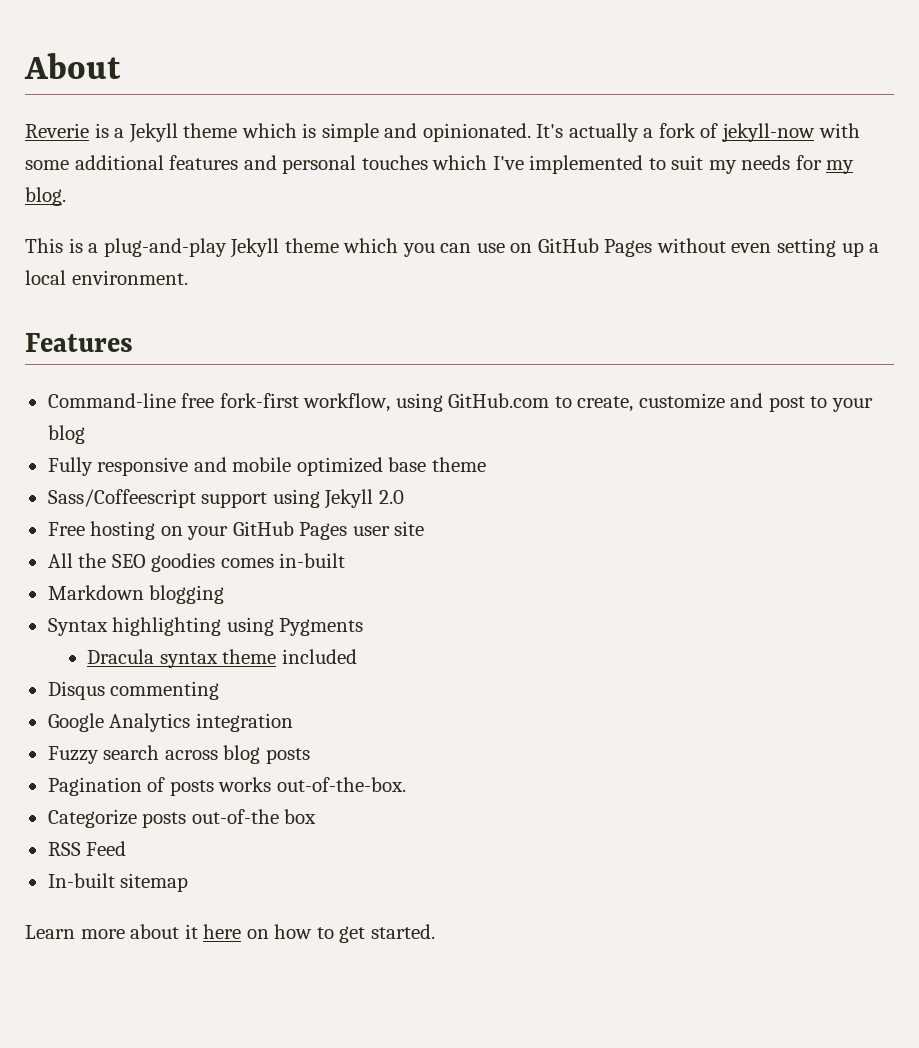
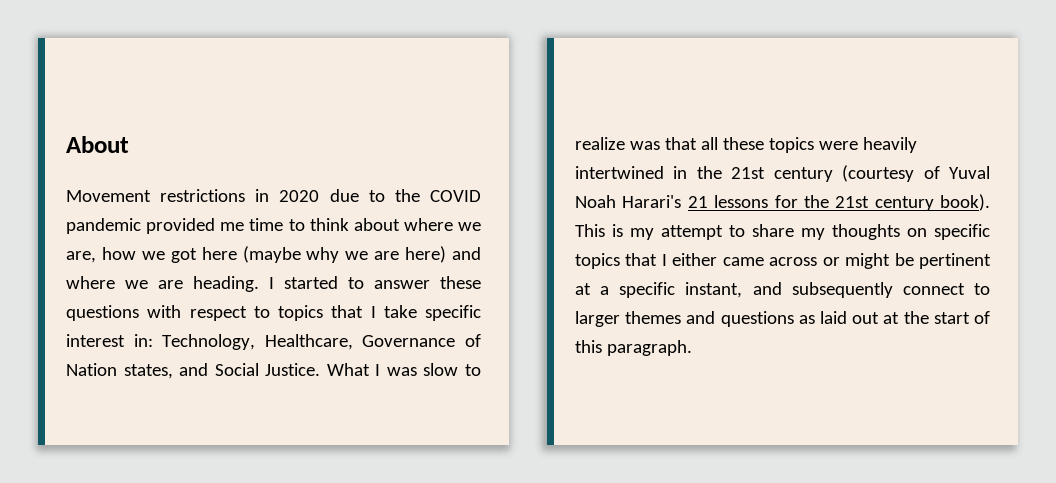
[25,123,860,143] [25,155,855,174] [25,187,66,206] [25,238,880,258] [25,270,188,285] [25,333,133,352] [47,393,873,412] [47,425,85,444] [47,457,486,476] [47,489,404,509] [47,521,425,540] [47,553,346,572] [47,585,225,604] [47,617,364,636] [87,649,358,668] [47,681,220,700] [47,713,293,732] [47,745,310,764] [47,777,406,796] [47,809,317,828] [47,841,127,856] [47,873,189,892] [25,924,435,943] Reverie is a Jekyll theme which is simple and opinionated. It's actually a fork of jekyll-now with some additional features and personal touches which I've implemented to suit my needs for my blog. // This is a plug-and-play Jekyll theme which you can use on GitHub Pages without even setting up a local environment. // Features // Command-line free fork-first workflow, using GitHub.com to create, customize and post to your blog // Fully responsive and mobile optimized base theme // Sass/Coffeescript support using Jekyll 2.0 // Free hosting on your GitHub Pages user site // All the SEO goodies comes in-built // Markdown blogging // Syntax highlighting using Pygments // Dracula syntax theme included // Disqus commenting // Google Analytics integration // Fuzzy search across blog posts // Pagination of posts works out-of-the-box. // Categorize posts out-of-the box // RSS Feed // In-built sitemap // Learn more about it here on how to get started. -> [66,189,482,202] [66,218,481,234] [66,246,481,263] [66,276,481,292] [66,305,481,321] [66,334,481,350] [66,363,481,379] [575,137,917,153] [575,165,991,182] [575,194,990,211] [575,224,990,240] [575,253,991,269] [575,282,990,298] [575,311,990,327] [575,340,692,356] Movement restrictions in 2020 due to the COVID pandemic provided me time to think about where we are, how we got here (maybe why we are here) and where we are heading. I started to answer these questions with respect to topics that I take specific interest in: Technology, Healthcare, Governance of Nation states, and Social Justice. What I was slow to realize was that all these topics were heavily intertwined in the 21st century (courtesy of Yuval Noah Harari's 21 lessons for the 21st century book). This is my attempt to share my thoughts on specific topics that I either came across or might be pertinent at a specific instant, and subsequently connect to larger themes and questions as laid out at the start of this paragraph.

